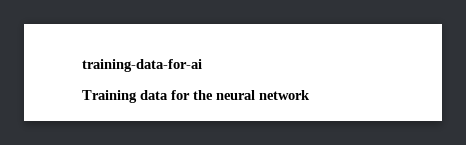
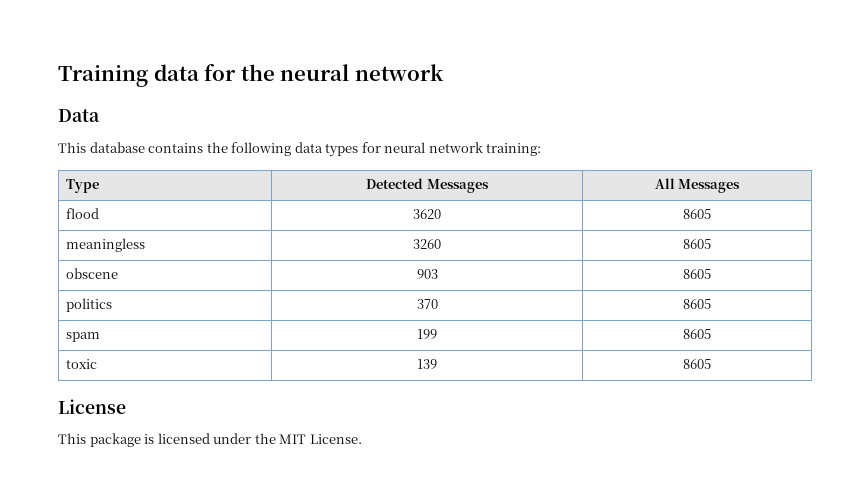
[82,59,202,72] training-data-for-ai // -> (58, 76) none
(310, 95) none -> [58,109,100,122] [58,142,542,157] [66,179,100,193] [366,178,489,193] [654,178,741,193] [66,208,100,219] [413,209,442,219] [683,209,711,219] [66,238,146,252] [413,239,442,249] [683,239,711,249] [66,268,119,279] [416,269,438,279] [683,269,711,279] [66,298,113,312] [416,299,438,309] [683,299,711,309] [66,332,101,342] [417,329,438,339] [683,329,711,339] [66,359,98,369] [417,359,438,369] [683,359,711,369] [58,399,126,414] [58,433,362,447] // Data // This database contains the following data types for neural network training: // Type | Detected Messages | All Messages // flood | 3620 | 8605 // meaningless | 3260 | 8605 // obscene | 903 | 8605 // politics | 370 | 8605 // spam | 199 | 8605 // toxic | 139 | 8605 // License // This package is licensed under the MIT License.

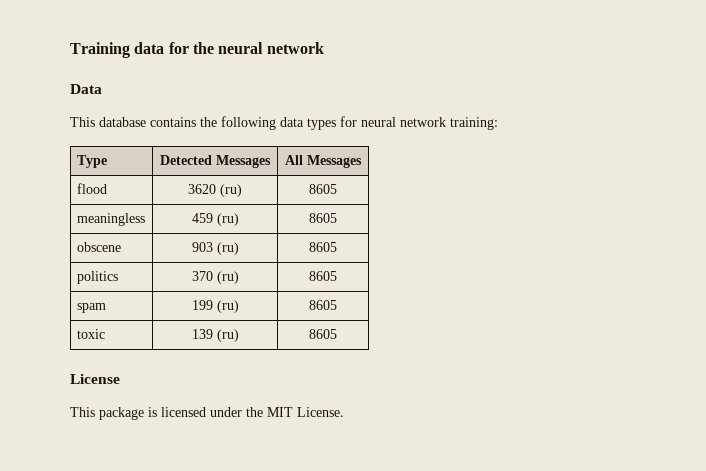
(442, 214) none -> [220,184,242,197] (ru)
[413,239,442,249] 3260 -> [191,213,239,226] 459 (ru)
(438, 274) none -> [216,242,239,255] (ru)
(438, 304) none -> [216,271,239,284] (ru)
(438, 334) none -> [216,300,239,313] (ru)
(438, 364) none -> [216,329,239,342] (ru)

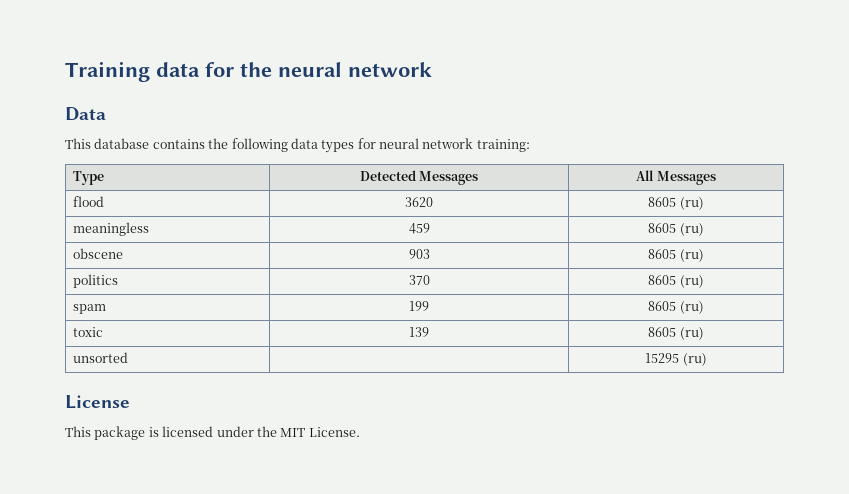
[220,184,242,197] [309,184,337,194] (ru) | 8605 -> [648,197,704,210] | 8605 (ru)
[216,213,239,226] [309,213,337,223] (ru) | 8605 -> [648,223,704,236] | 8605 (ru)
[216,242,239,255] [309,242,337,252] (ru) | 8605 -> [648,249,704,262] | 8605 (ru)
[216,271,239,284] [309,271,337,281] (ru) | 8605 -> [648,275,704,288] | 8605 (ru)
[216,300,239,313] [309,300,337,310] (ru) | 8605 -> [648,301,704,314] | 8605 (ru)
[216,329,239,342] [309,329,337,339] (ru) | 8605 -> [648,327,704,340] [73,352,129,363] [645,353,707,366] | 8605 (ru) // unsorted | | 15295 (ru)

